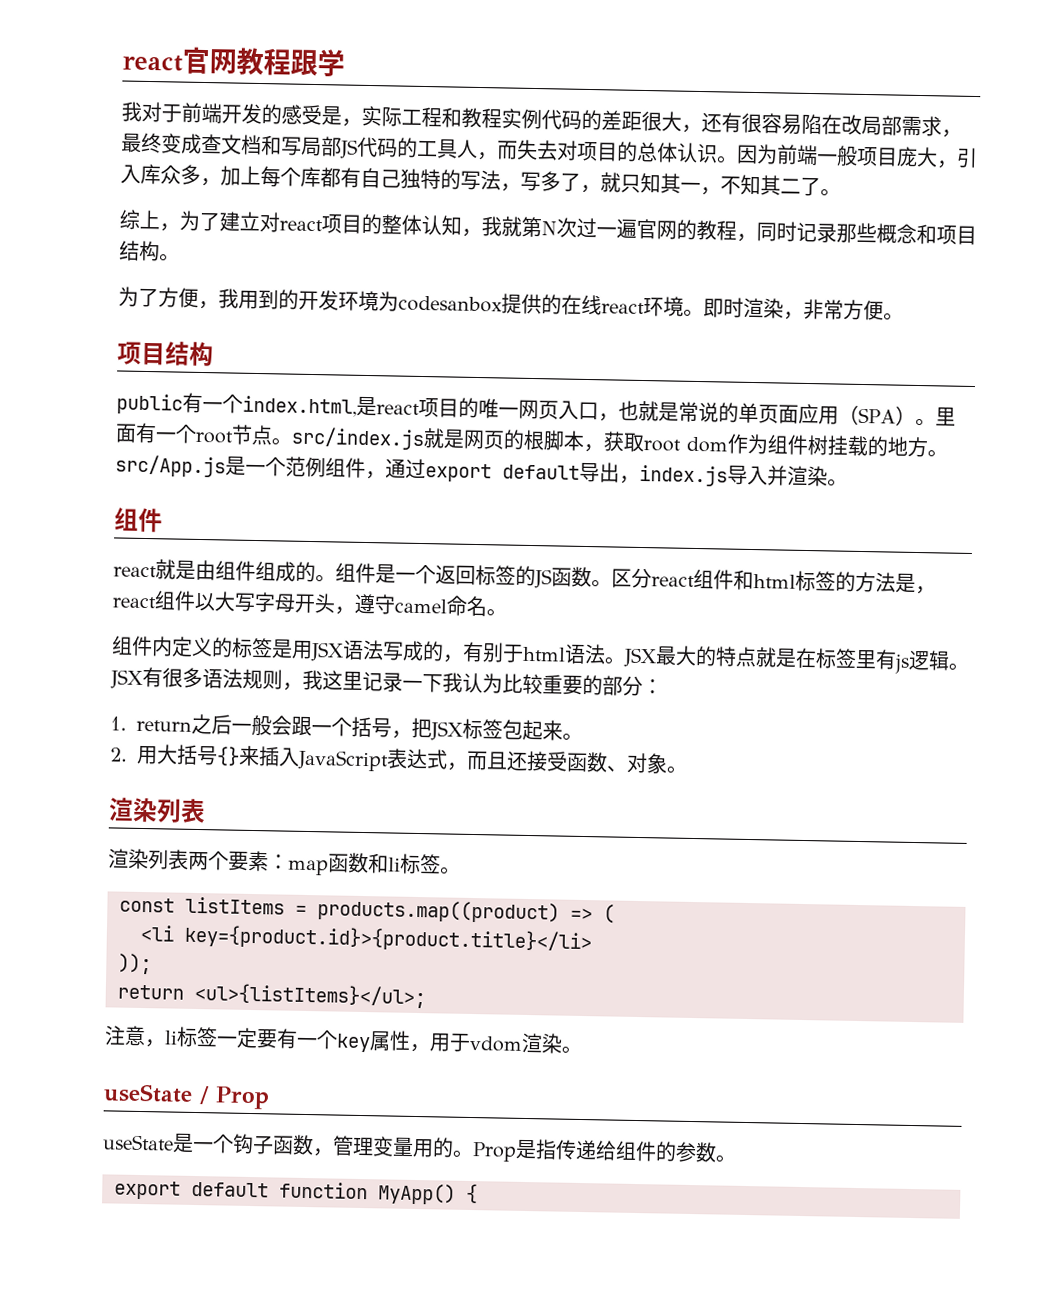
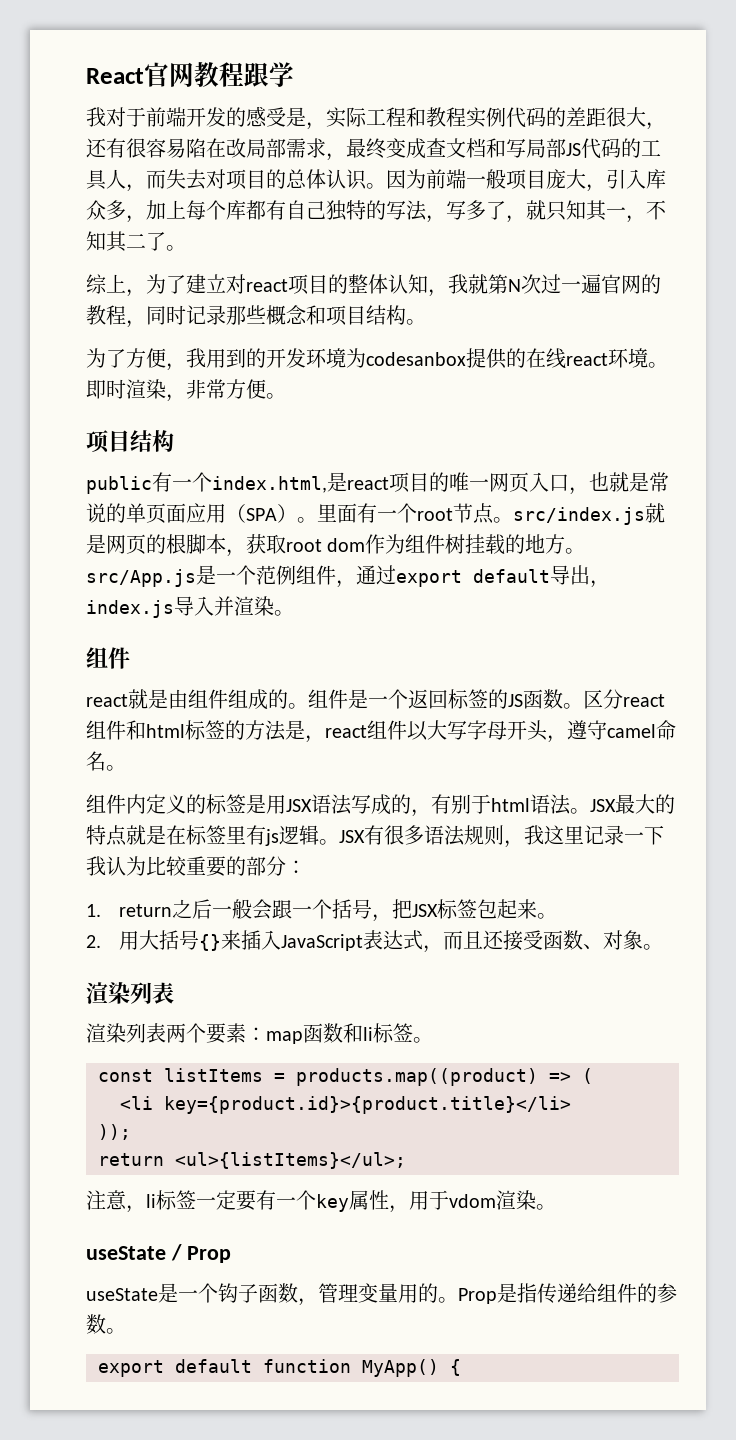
[122,54,183,72] react -> [86,68,144,84] React

